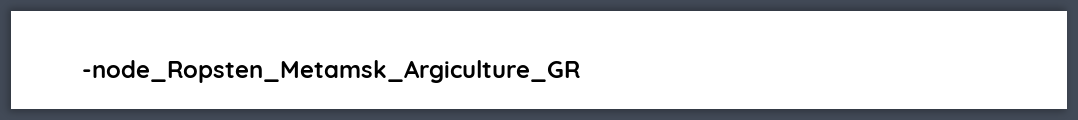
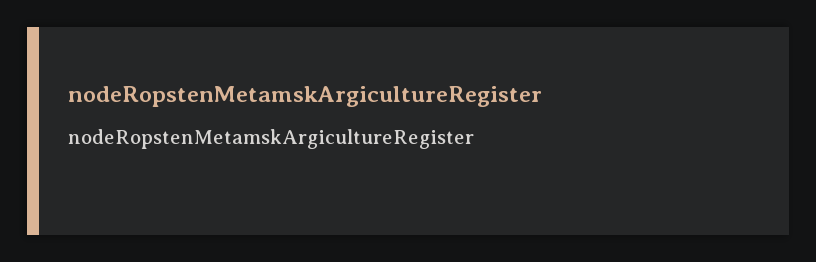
[82,60,580,83] -node_Ropsten_Metamsk_Argiculture_GR -> [68,86,542,107] [68,129,474,149] nodeRopstenMetamskArgicultureRegister // nodeRopstenMetamskArgicultureRegister

